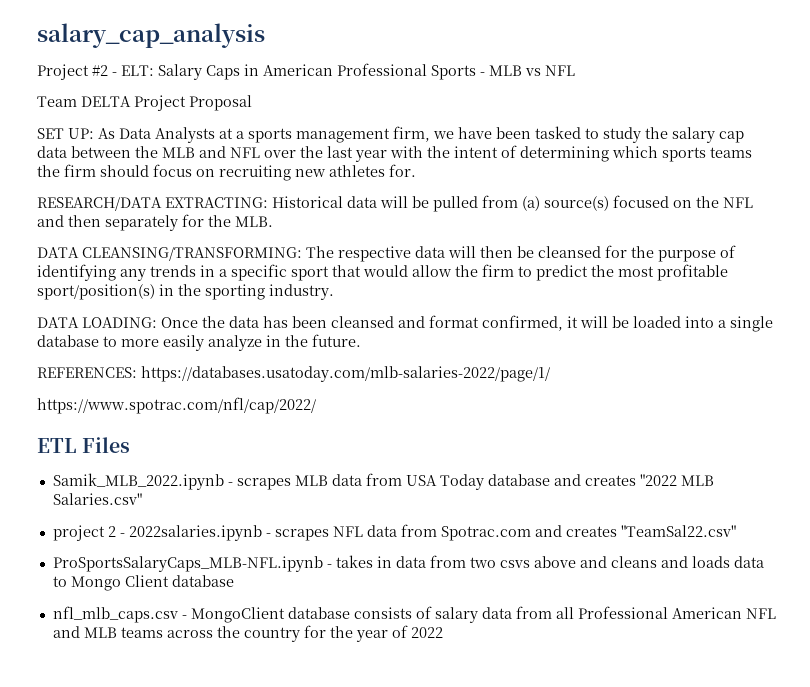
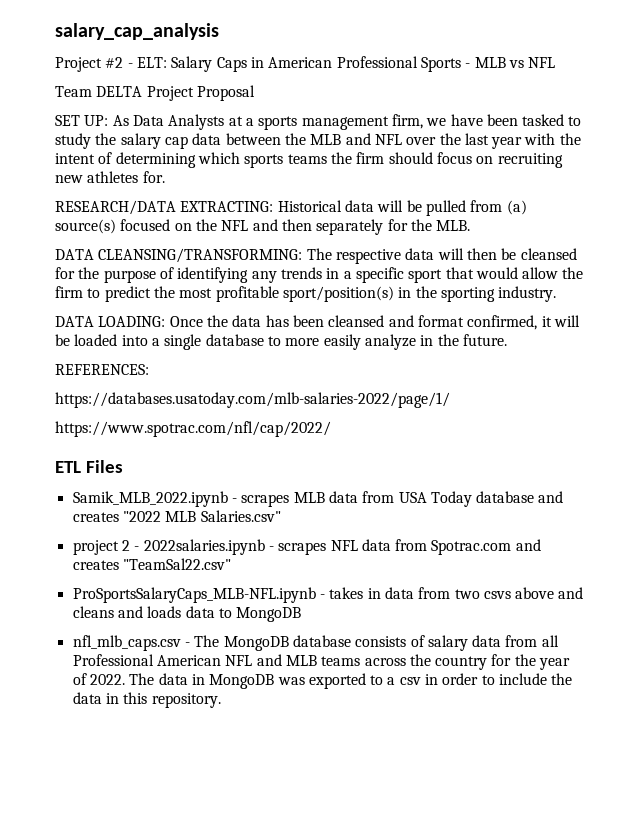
(137, 372) none -> (149, 369) //
[70,575,234,591] Mongo Client database -> [236,607,302,622] MongoDB
[190,607,285,623] MongoClient -> [194,635,289,651] The MongoDB
[410,627,443,638] 2022 -> [89,673,573,689] [72,692,221,708] 2022. The data in MongoDB was exported to a csv in order to include the data in this repository.

